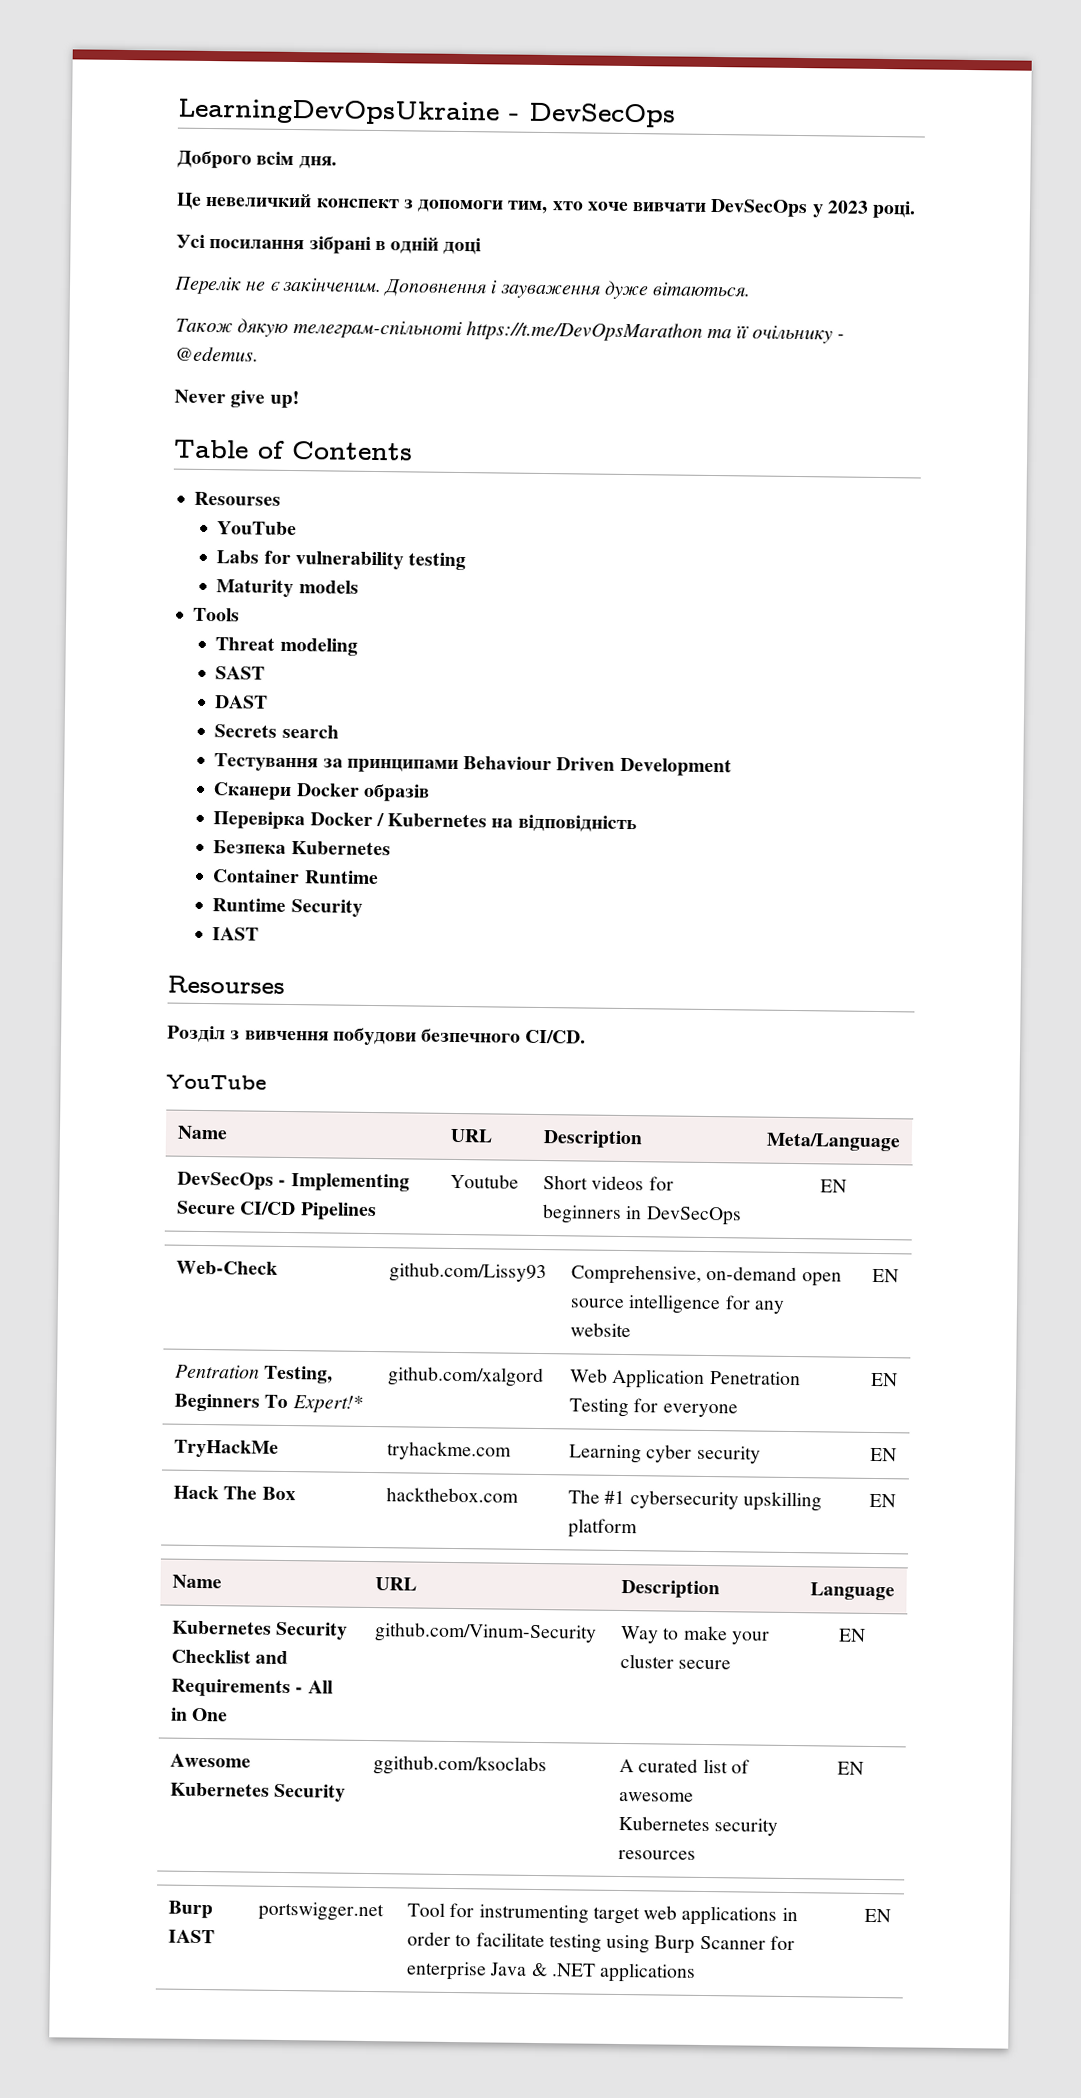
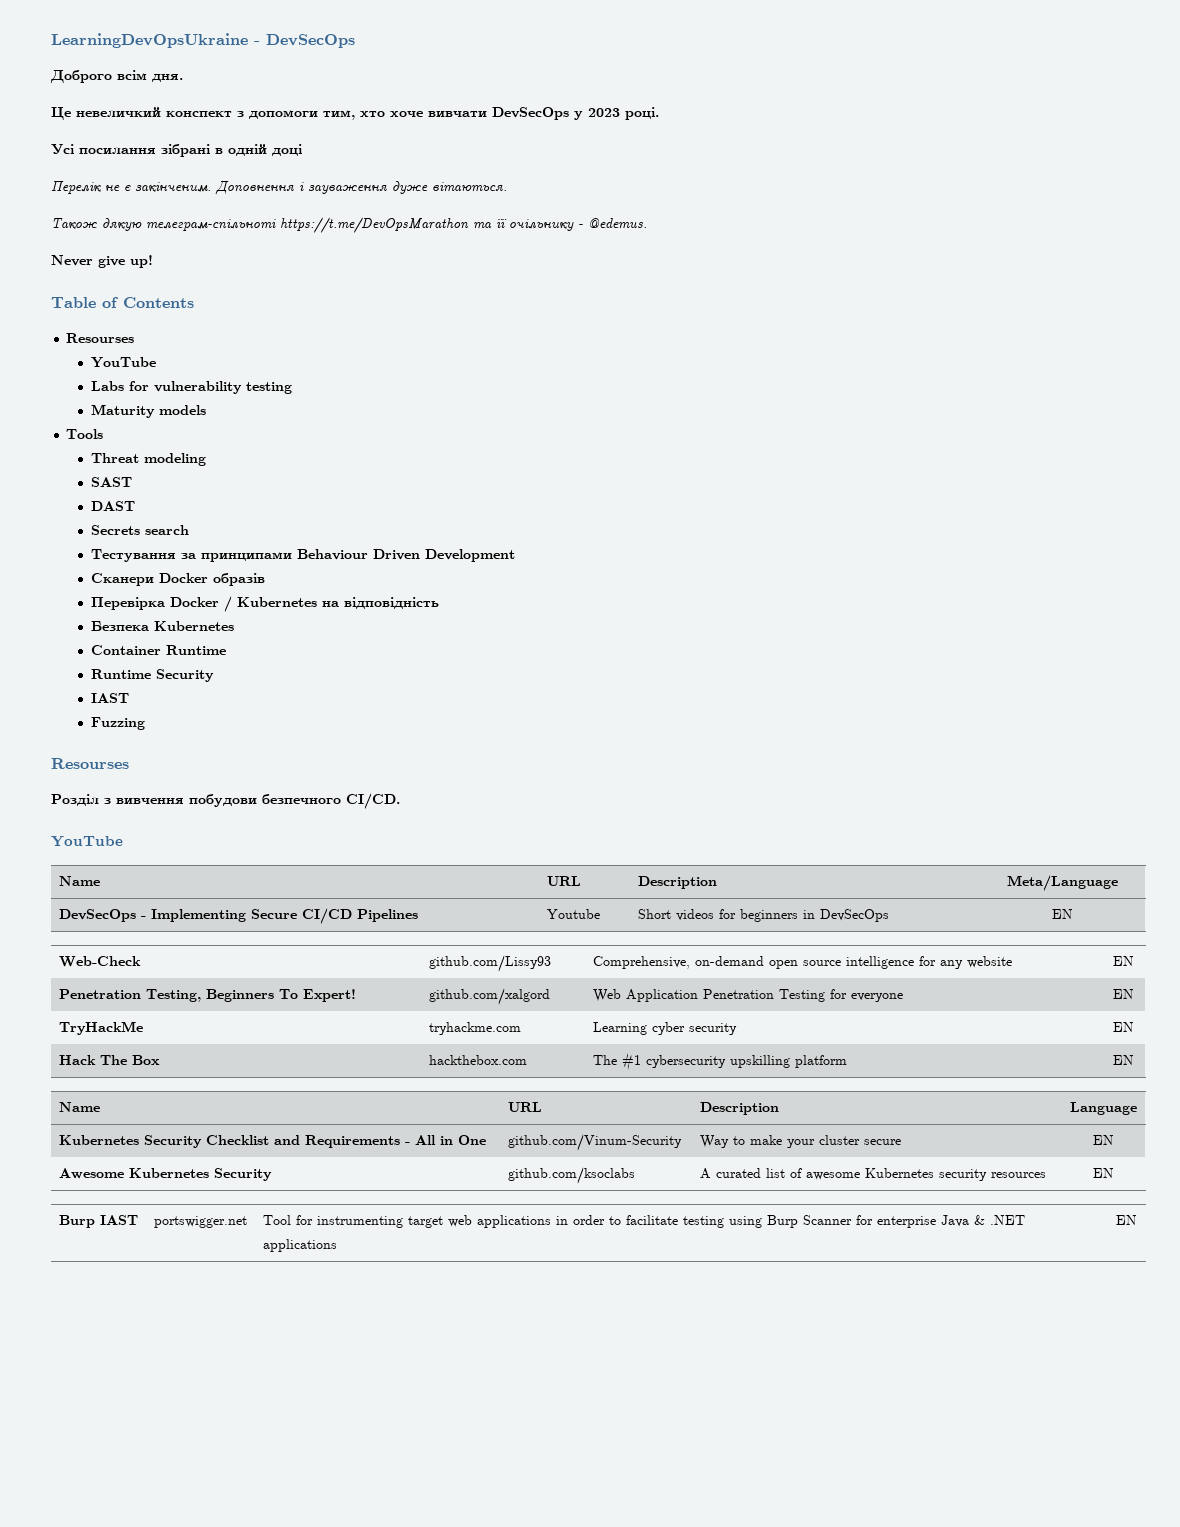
(260, 934) none -> [90,717,145,730] // Fuzzing
[174,1364,260,1379] Pentration -> [58,989,141,999] Penetration
[291,1395,364,1413] Expert!* -> [302,989,356,1002] Expert!
[372,1755,547,1777] ggithub.com/ksoclabs -> [507,1167,635,1184] github.com/ksoclabs

